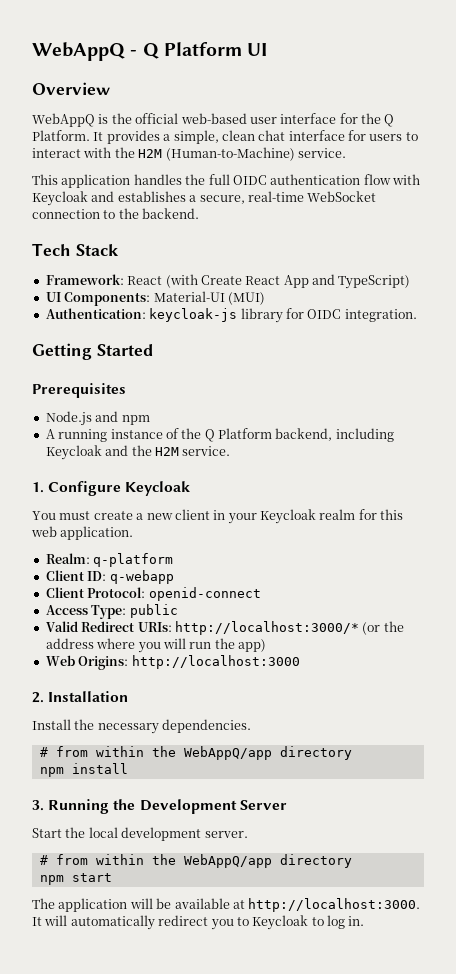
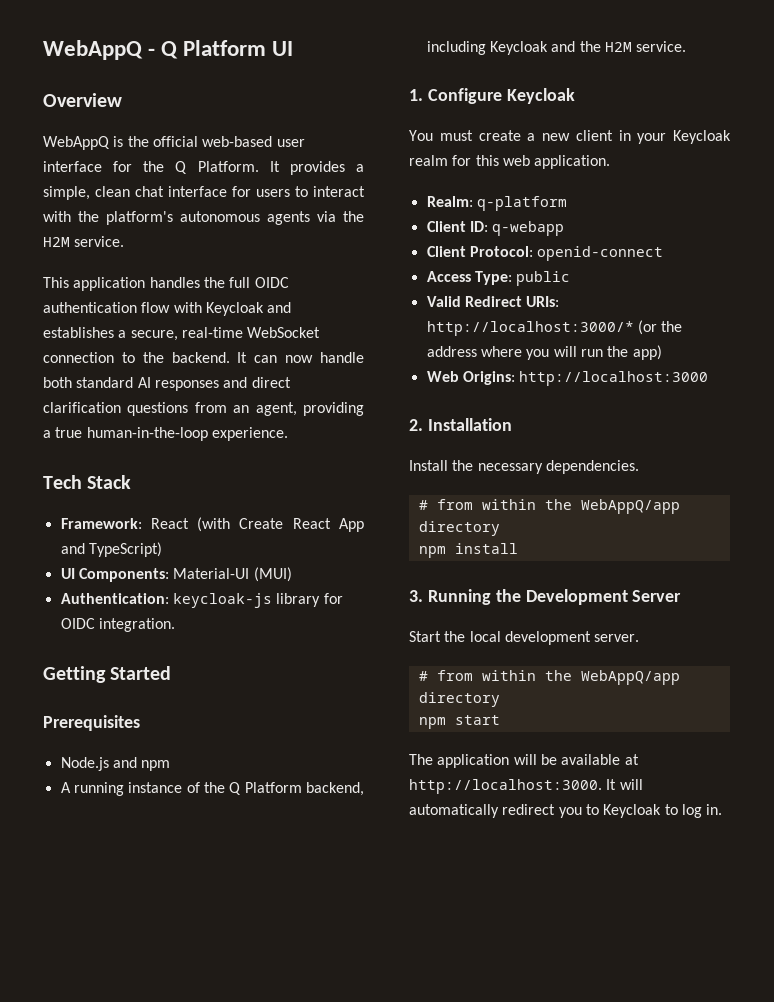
[138,147,295,161] H2M (Human-to-Machine) -> [106,211,364,225] [43,237,70,247] platform's autonomous agents via the H2M
(200, 213) none -> [237,352,364,363] [43,377,291,391] [43,402,365,416] [43,427,288,441] It can now handle both standard AI responses and direct clarification questions from an agent, providing a true human-in-the-loop experience.

